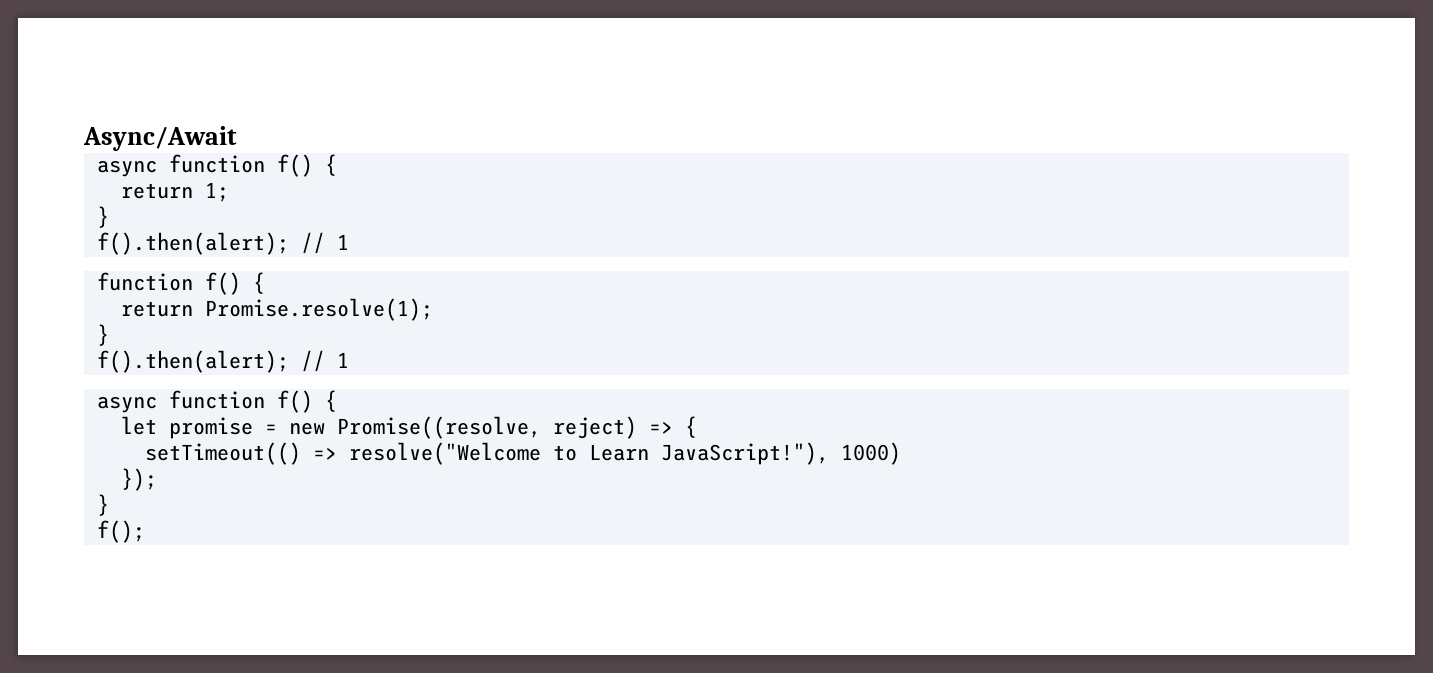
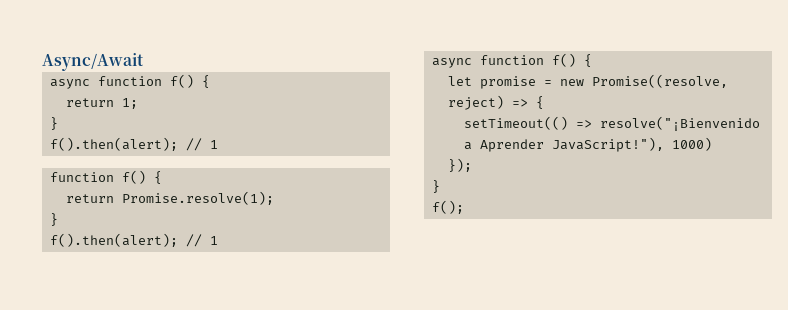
[349,442,650,465] resolve("Welcome to Learn -> [599,116,760,131] [463,139,544,152] resolve("¡Bienvenido a Aprender

